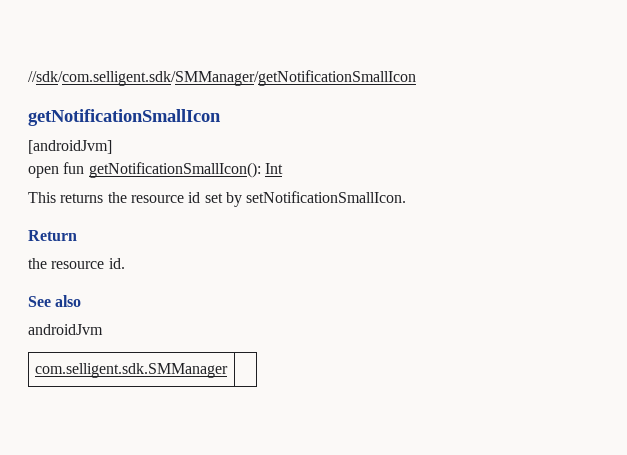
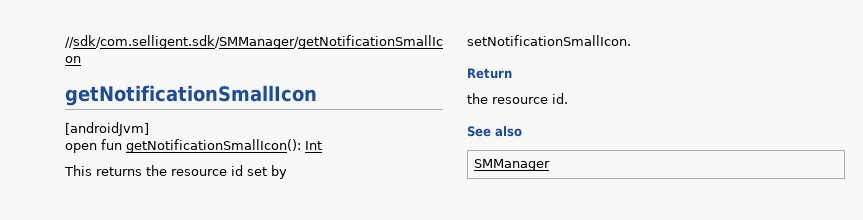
[28,324,103,335] [34,363,228,378] // androidJvm // com.selligent.sdk.SMManager | -> [474,159,551,171] // SMManager

